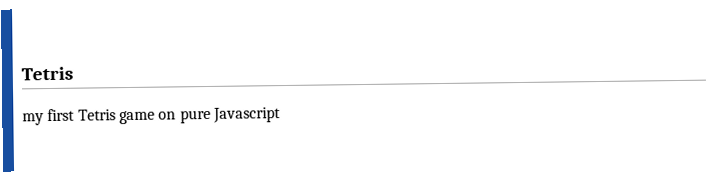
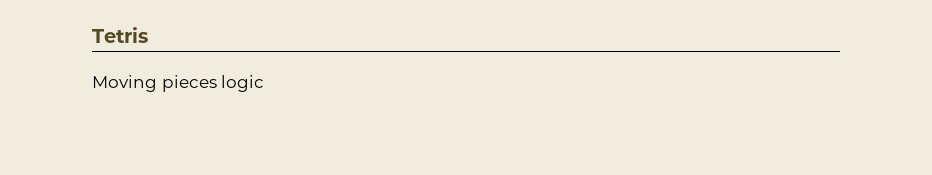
[22,107,281,126] my first Tetris game on pure Javascript -> [92,75,265,92] Moving pieces logic

